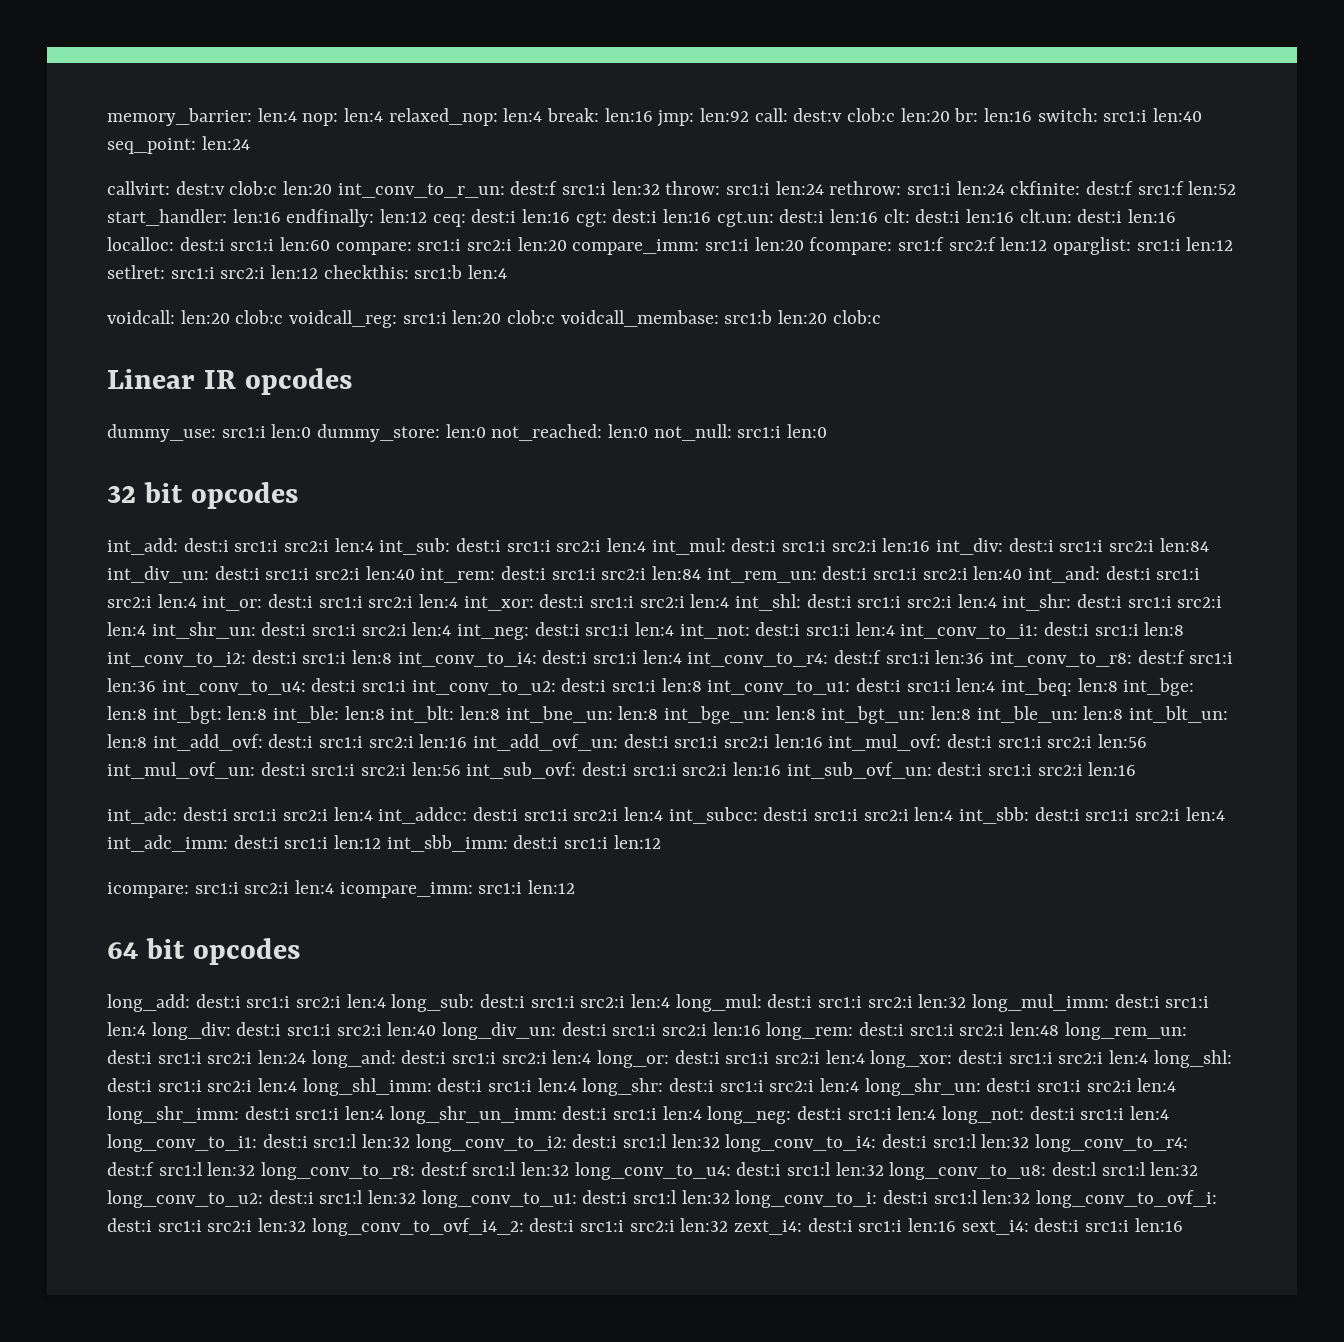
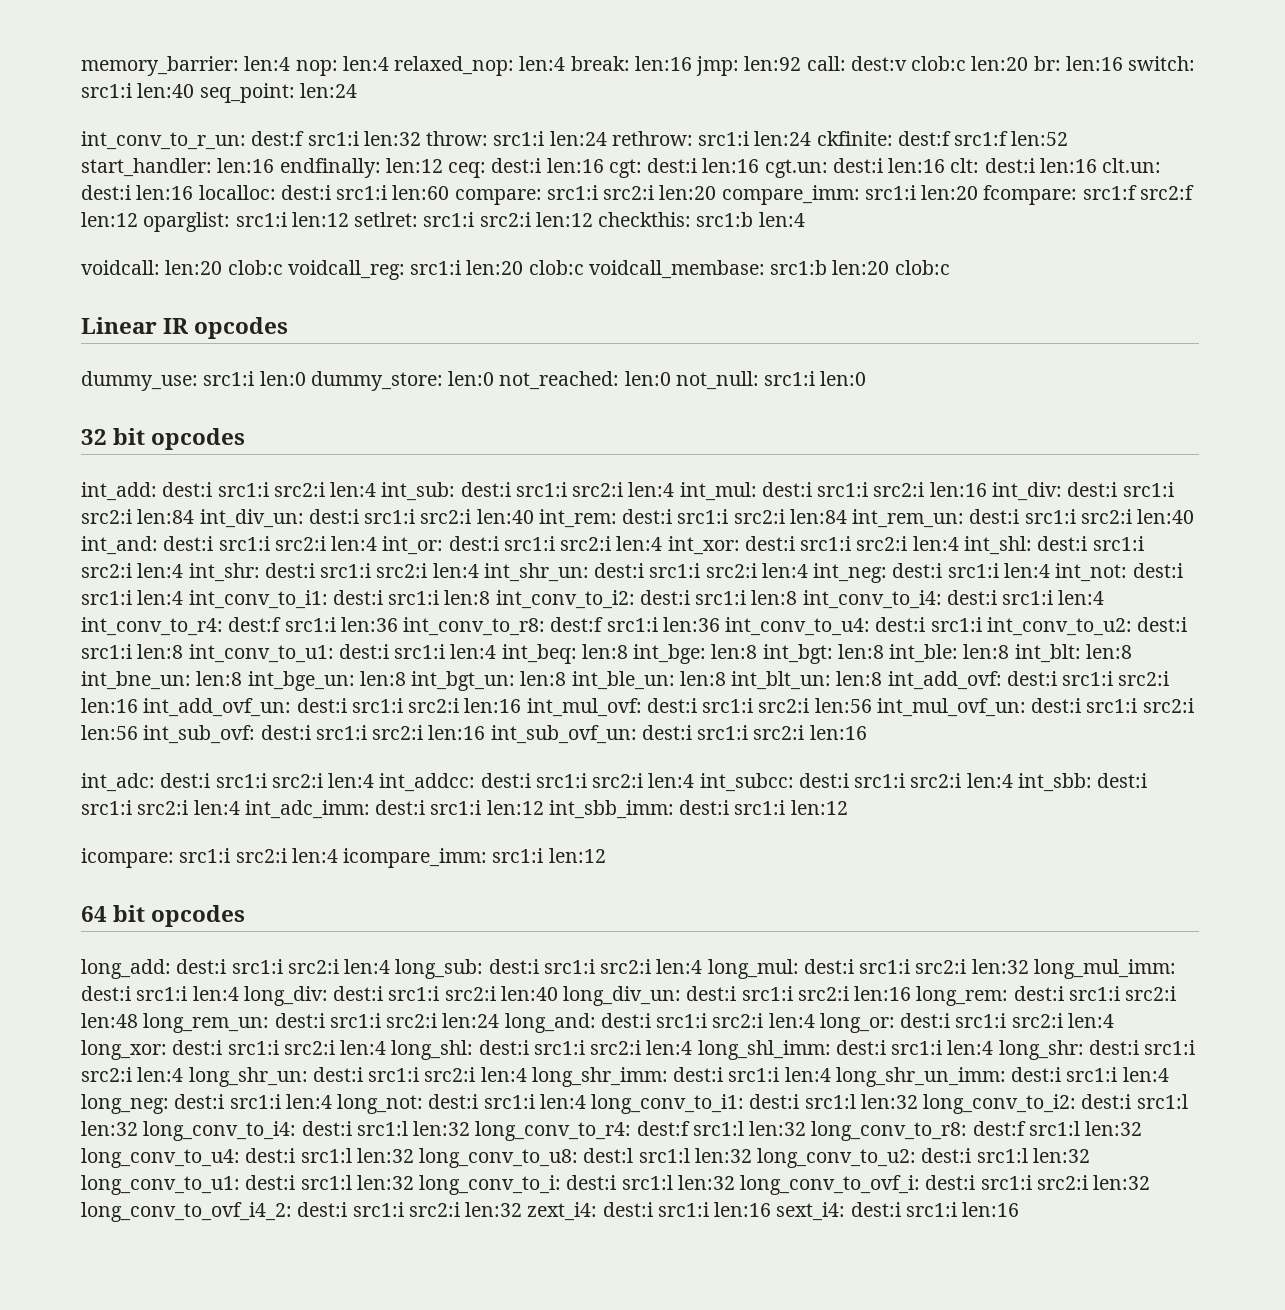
[107,181,333,195] callvirt: dest:v clob:c len:20 -> (357, 90) none

